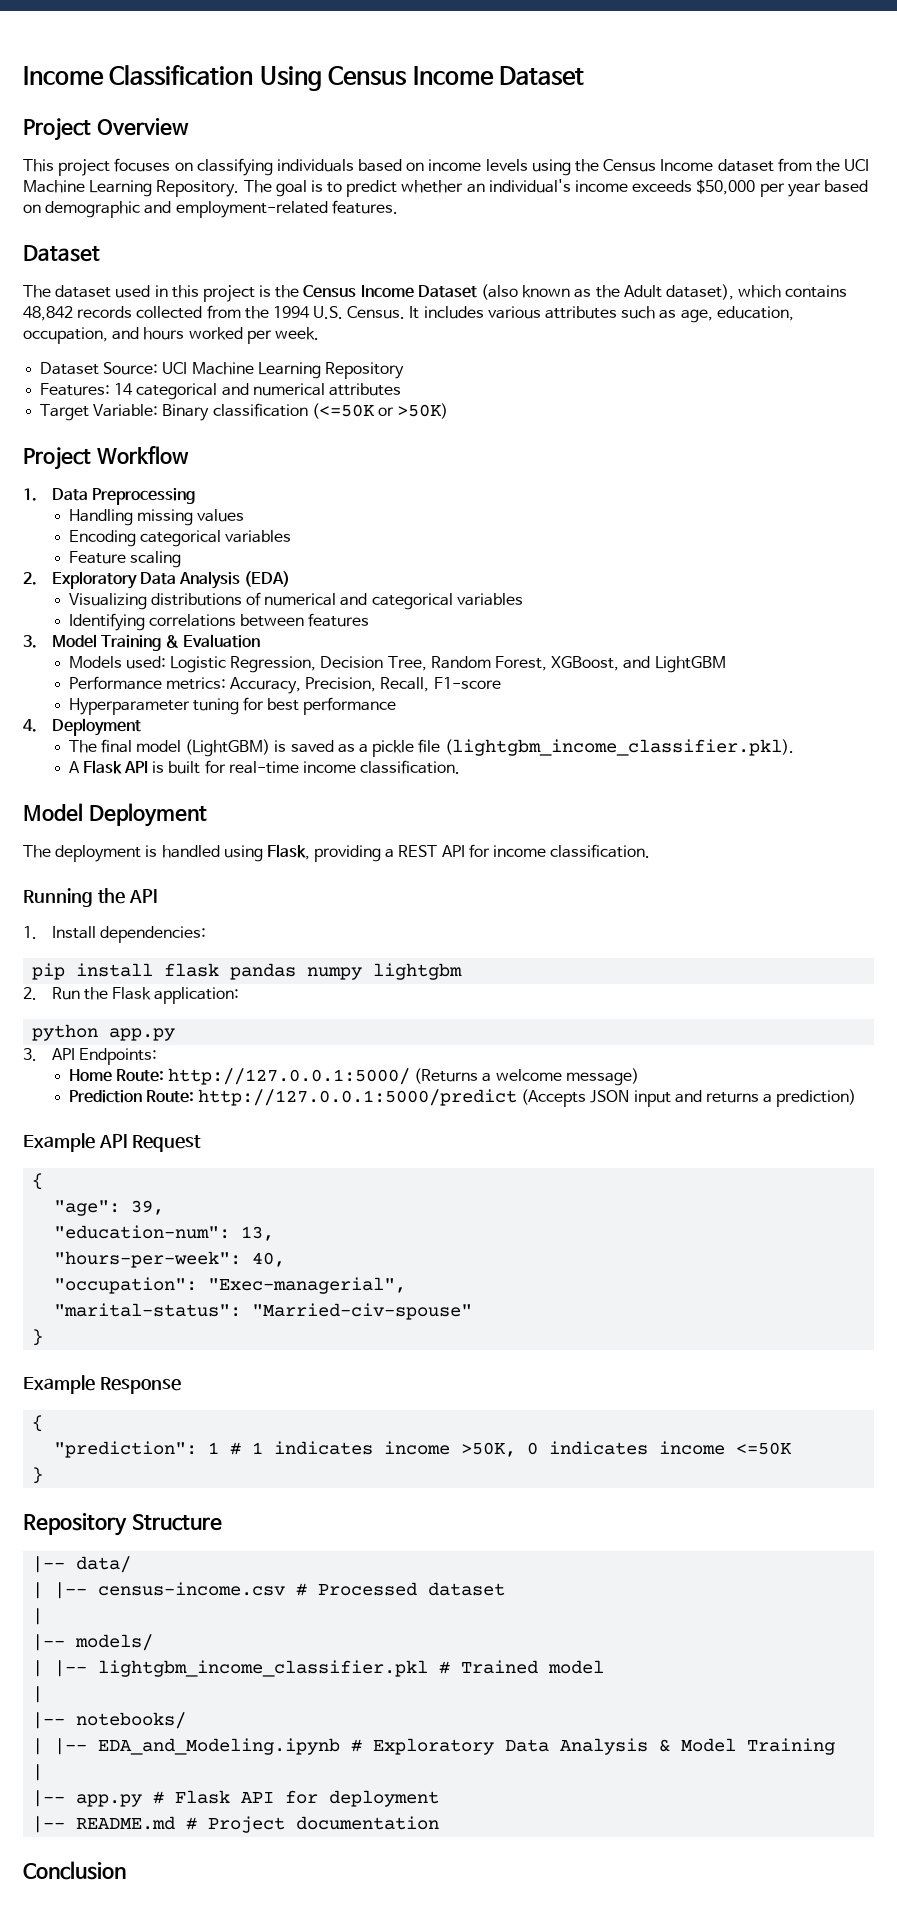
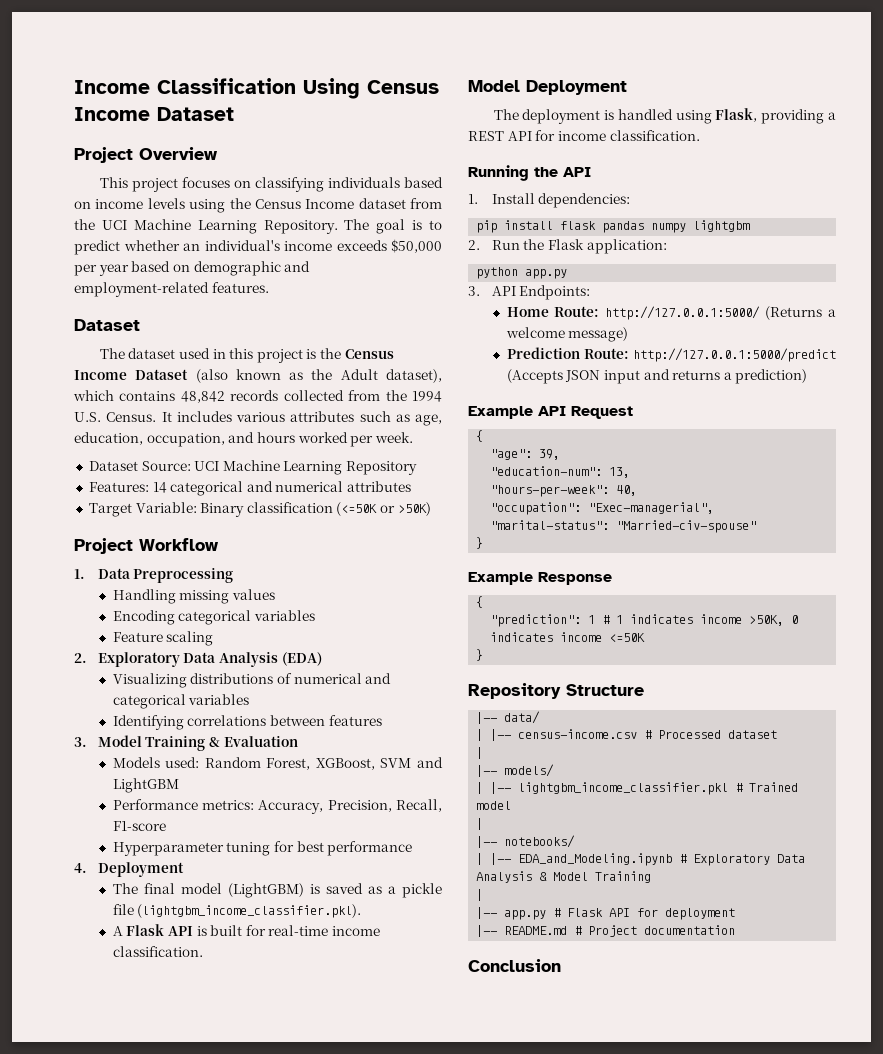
[170,656,427,673] Logistic Regression, Decision Tree, -> (200, 762) none
(620, 663) none -> [380,758,412,768] SVM

